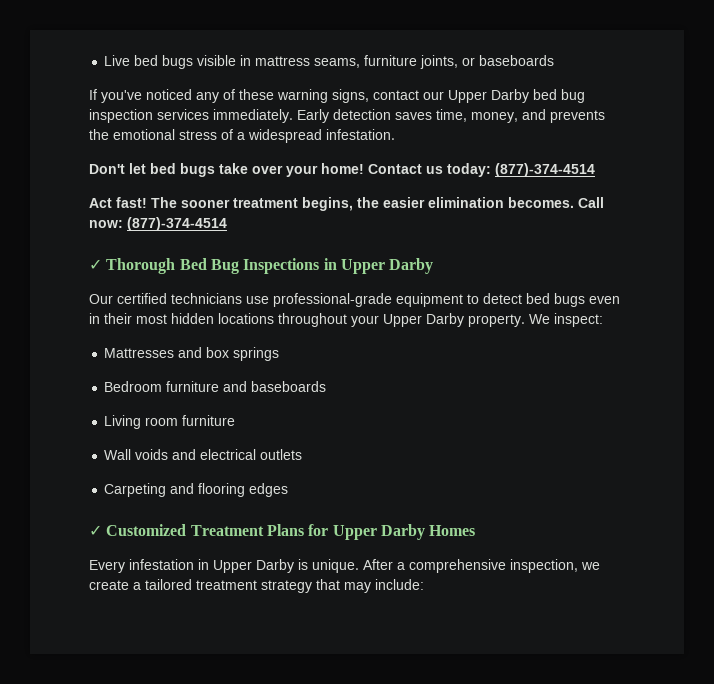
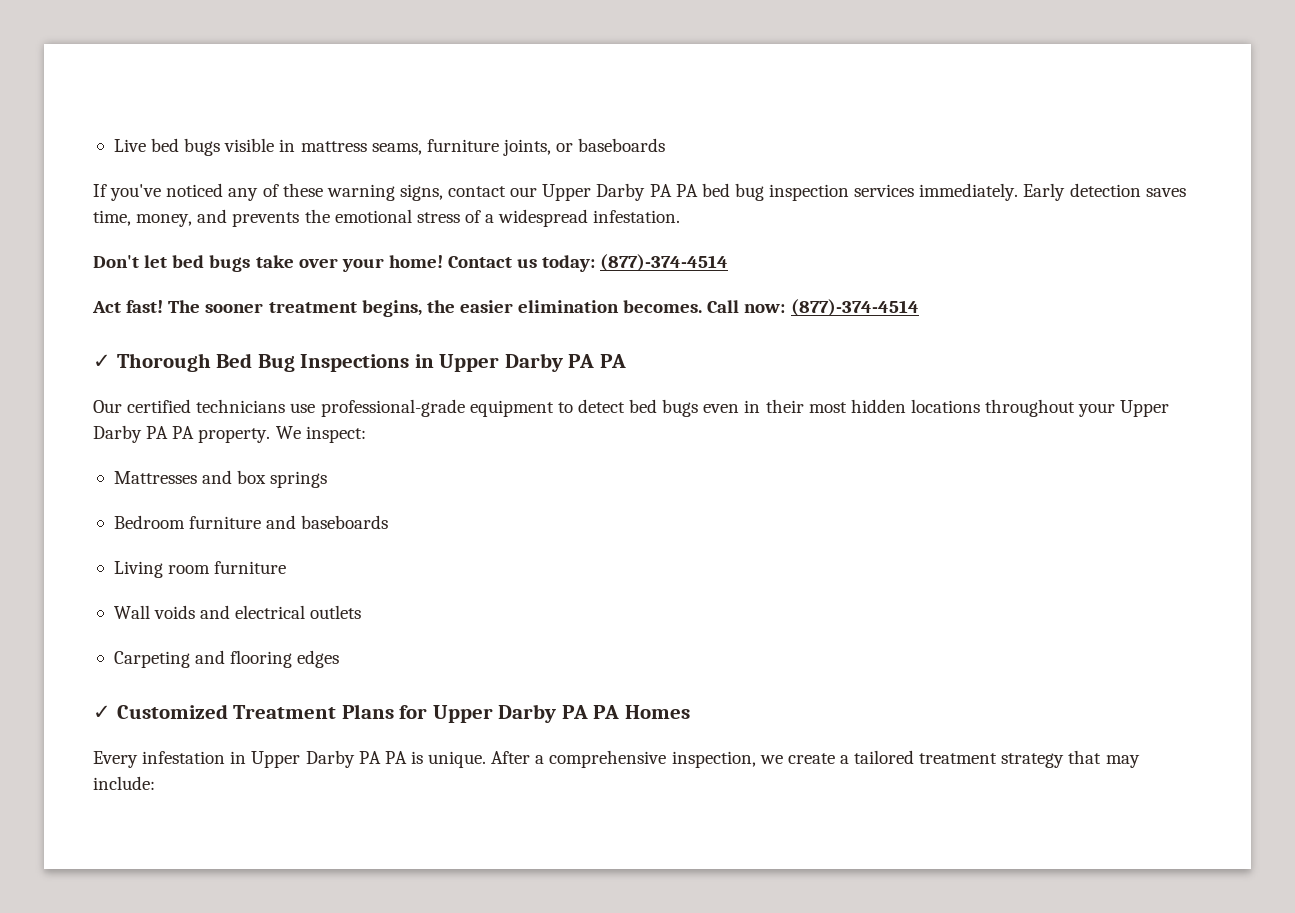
(529, 96) none -> [649,184,698,197] PA PA
(434, 266) none -> [568,354,626,368] PA PA
(464, 320) none -> [146,426,195,439] PA PA
(425, 532) none -> [561,705,620,719] PA PA
(294, 566) none -> [358,751,407,764] PA PA

